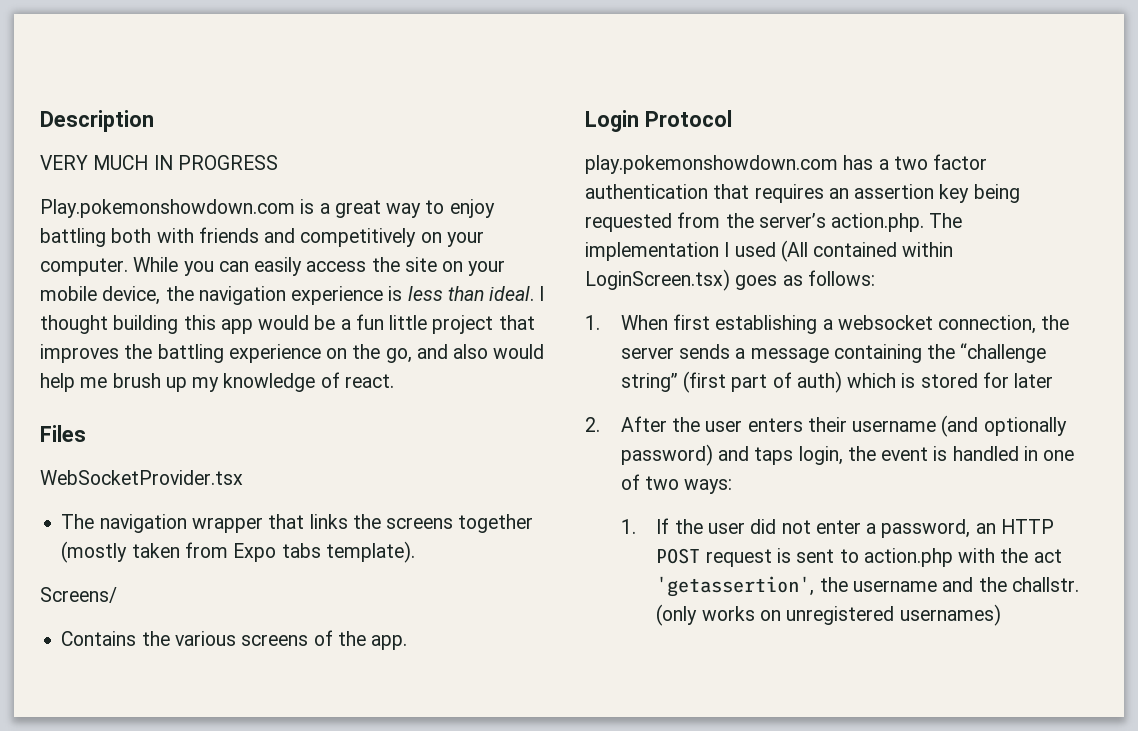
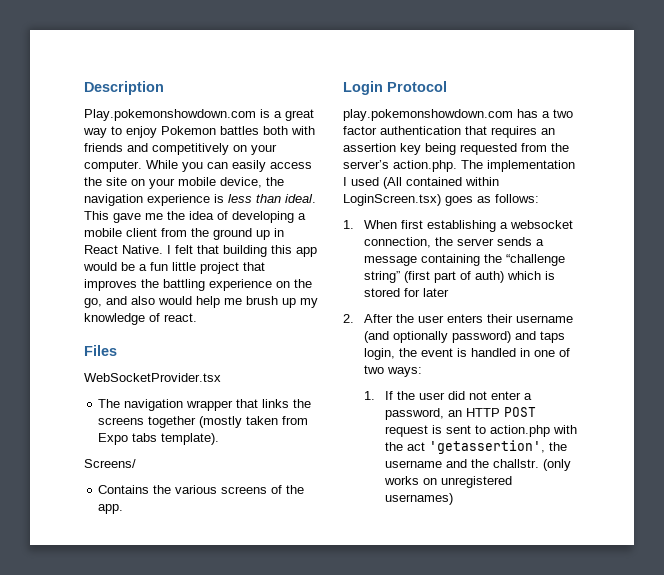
[40,155,278,170] // VERY MUCH IN PROGRESS -> (164, 88) none
[40,228,106,247] battling -> [161,126,259,135] Pokemon battles
[539,286,545,301] [40,315,108,334] I thought -> [84,211,306,223] [84,228,284,240] [84,245,219,254] This gave me the idea of developing a mobile client from the ground up in React Native. I felt that

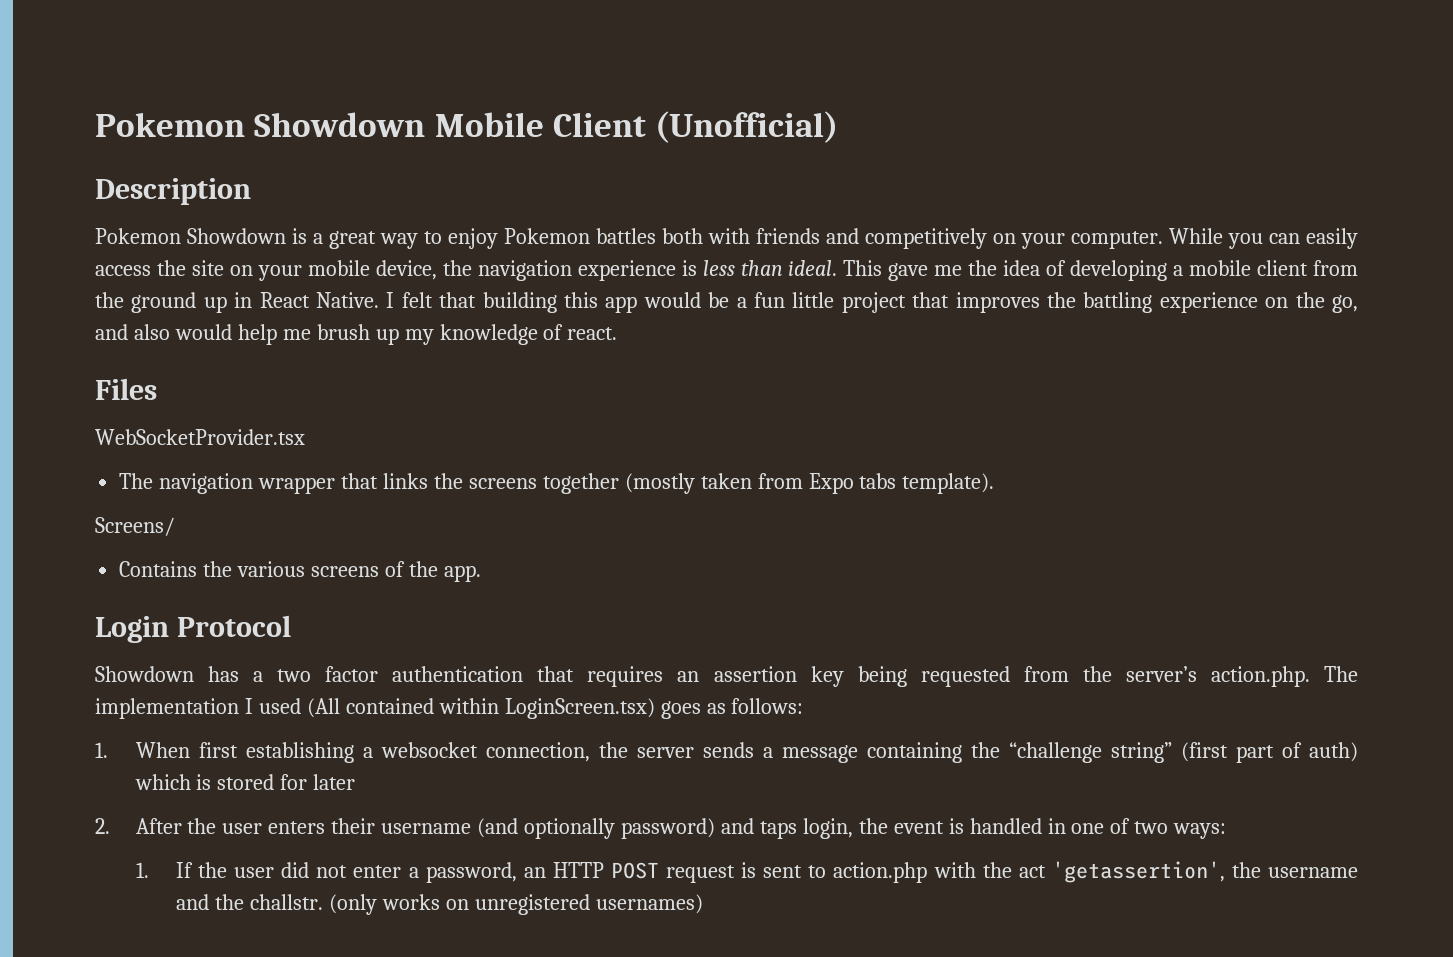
(84, 88) none -> [95,111,839,143] Pokemon Showdown Mobile Client (Unofficial) //
[84,109,256,121] Play.pokemonshowdown.com -> [95,228,286,244] Pokemon Showdown
[343,109,513,121] play.pokemonshowdown.com -> [95,666,194,682] Showdown

